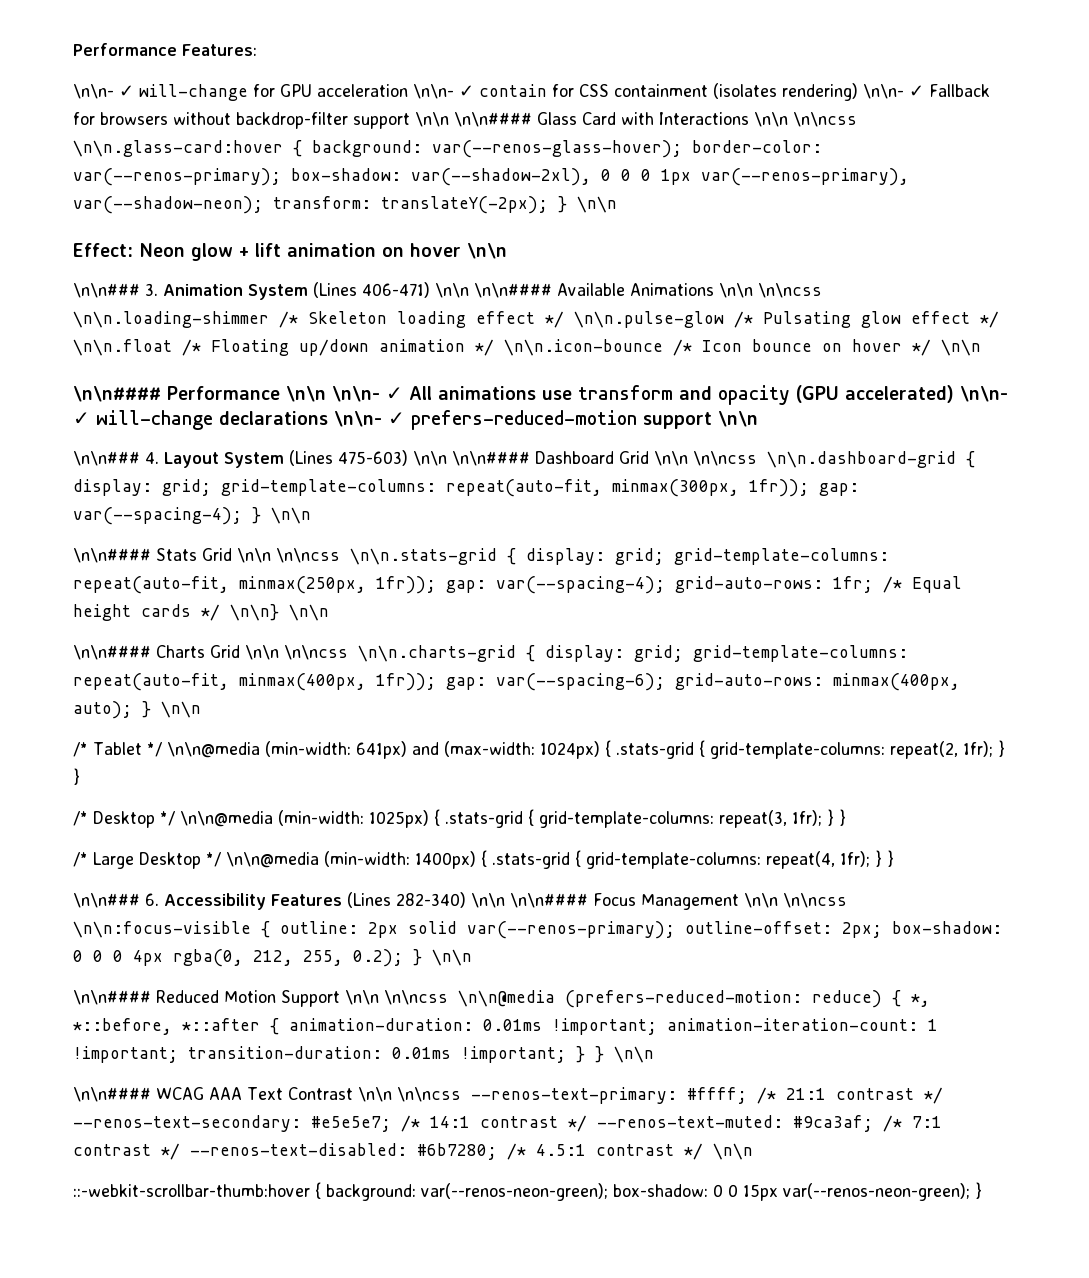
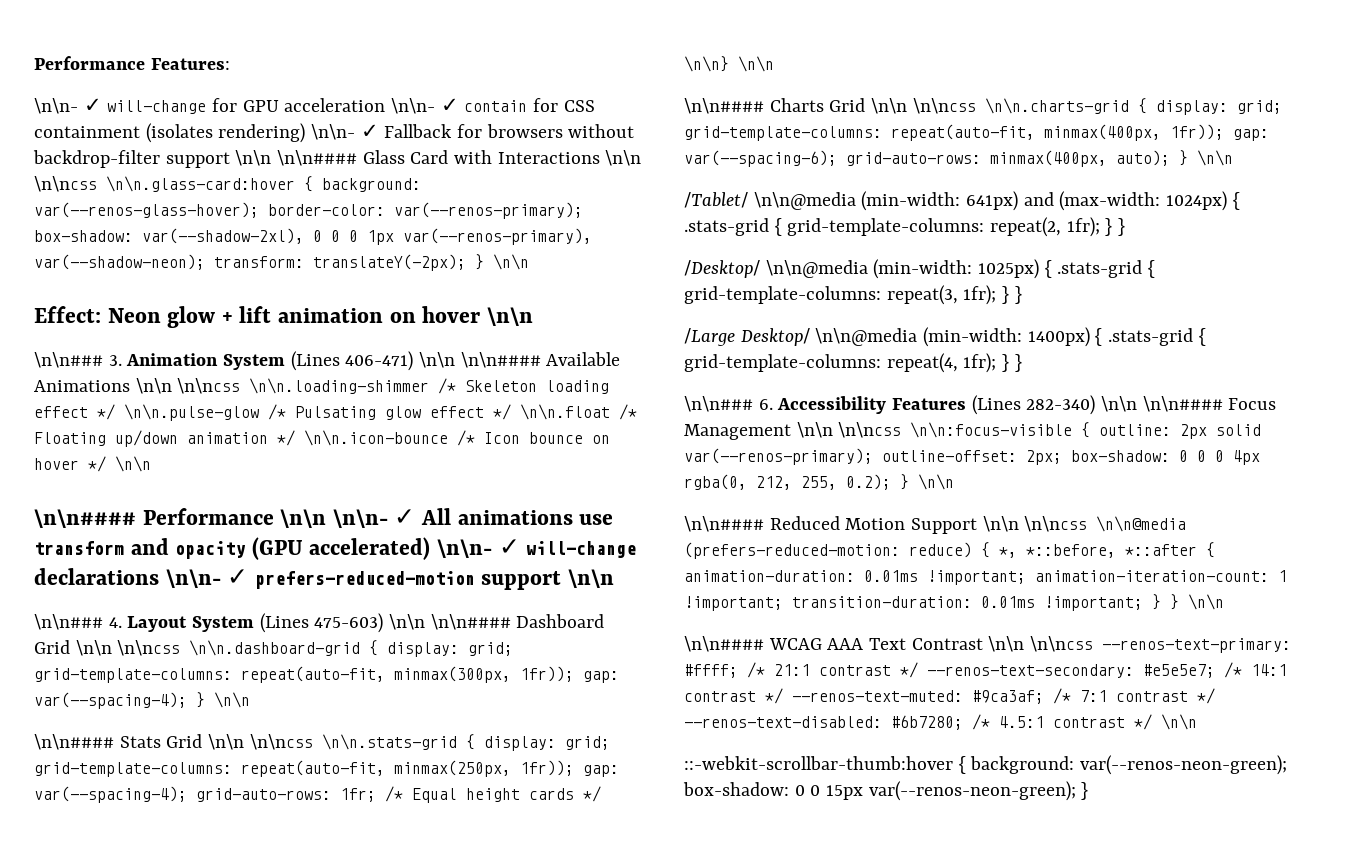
[73,742,162,757] /* Tablet */ -> [684,192,748,208] /Tablet/
[73,811,175,828] /* Desktop */ -> [684,260,760,278] /Desktop/
[73,852,221,869] /* Large Desktop */ -> [684,328,810,346] /Large Desktop/

